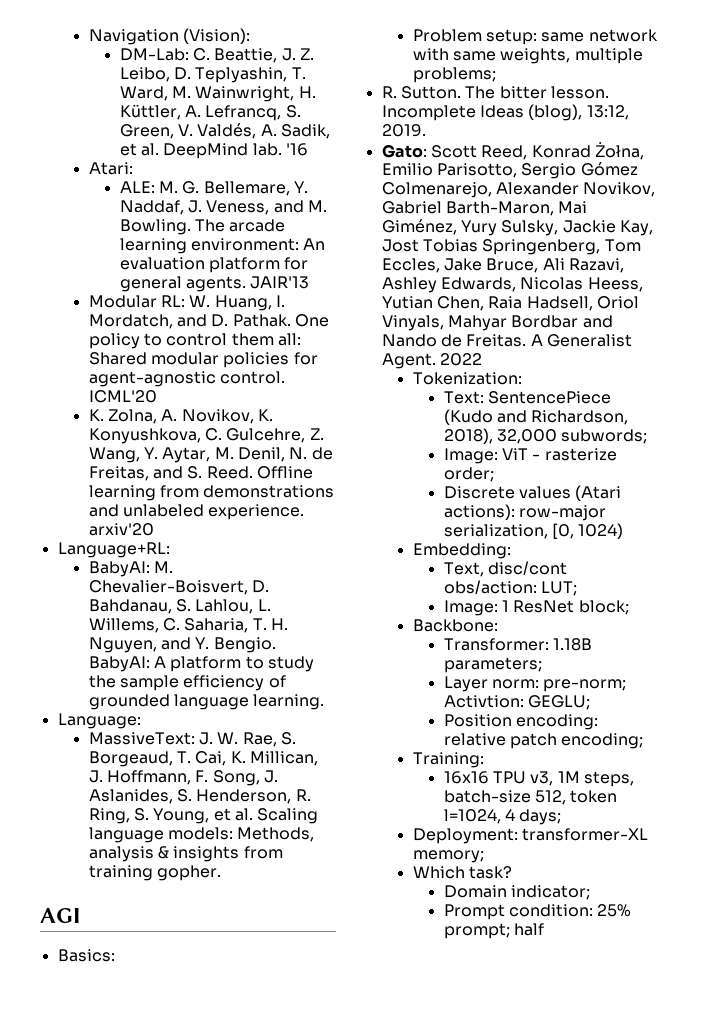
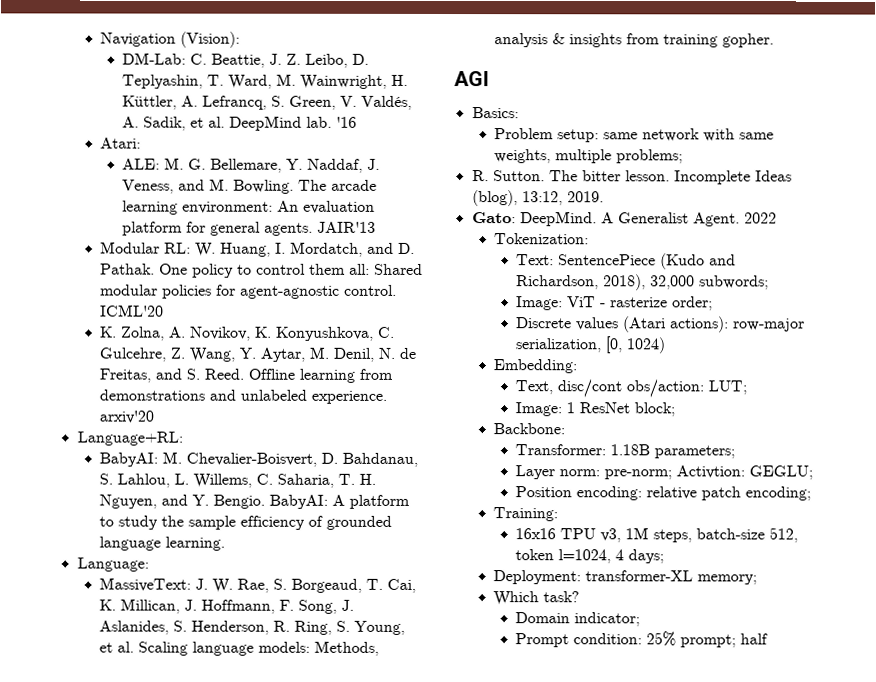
[430,142,644,160] [381,162,638,179] [381,182,656,198] [381,201,588,216] [381,219,653,236] [381,239,641,255] [381,258,624,273] [381,277,643,293] [381,296,639,311] [381,315,613,331] [381,334,527,347] Scott Reed, Konrad Żołna, Emilio Parisotto, Sergio Gómez Colmenarejo, Alexander Novikov, Gabriel Barth-Maron, Mai Giménez, Yury Sulsky, Jackie Kay, Jost Tobias Springenberg, Tom Eccles, Jake Bruce, Ali Razavi, Ashley Edwards, Nicolas Heess, Yutian Chen, Raia Hadsell, Oriol Vinyals, Mahyar Bordbar and Nando de Freitas. -> [519,211,597,227] DeepMind.

